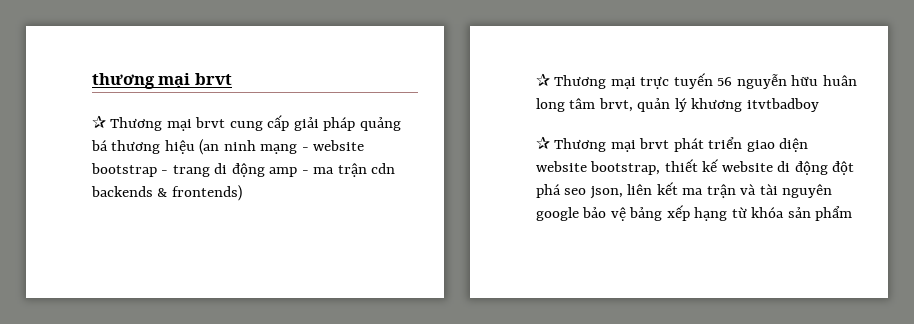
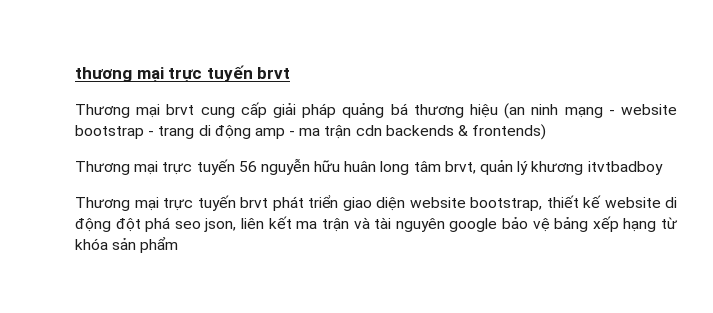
(191, 80) none -> [168,65,253,82] trực tuyến
[92,115,106,128] ✰ -> (291, 73) none
[536,73,550,86] ✰ -> (547, 132) none
[536,136,636,152] ✰ Thương mại -> [75,195,236,211] Thương mại trực tuyến

